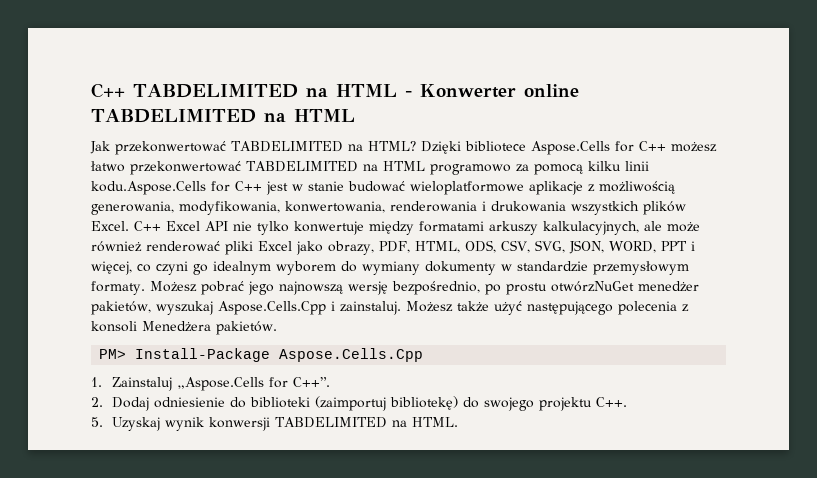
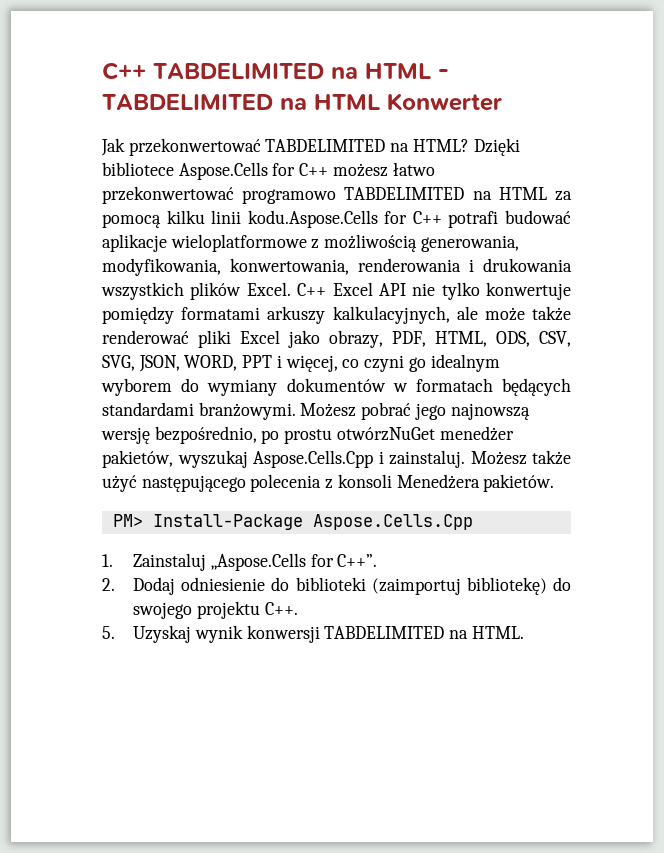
[419,84,579,98] [91,109,355,123] Konwerter online TABDELIMITED na HTML -> [102,93,502,111] TABDELIMITED na HTML Konwerter
[246,161,511,175] TABDELIMITED na HTML programowo -> [242,187,547,204] programowo TABDELIMITED na HTML
[266,181,583,195] jest w stanie budować wieloplatformowe aplikacje -> [448,210,571,228] [102,234,307,252] potrafi budować aplikacje wieloplatformowe
[369,221,414,235] między -> [102,306,174,324] pomiędzy
[91,241,142,252] również -> [532,306,571,321] także
[425,261,689,275] [91,281,145,295] dokumenty w standardzie przemysłowym formaty. -> [286,378,571,396] [102,402,296,420] dokumentów w formatach będących standardami branżowymi.

